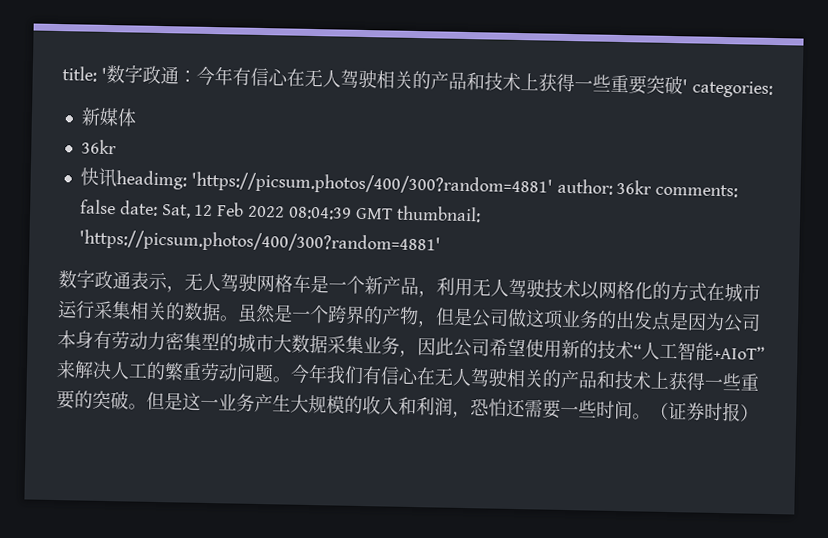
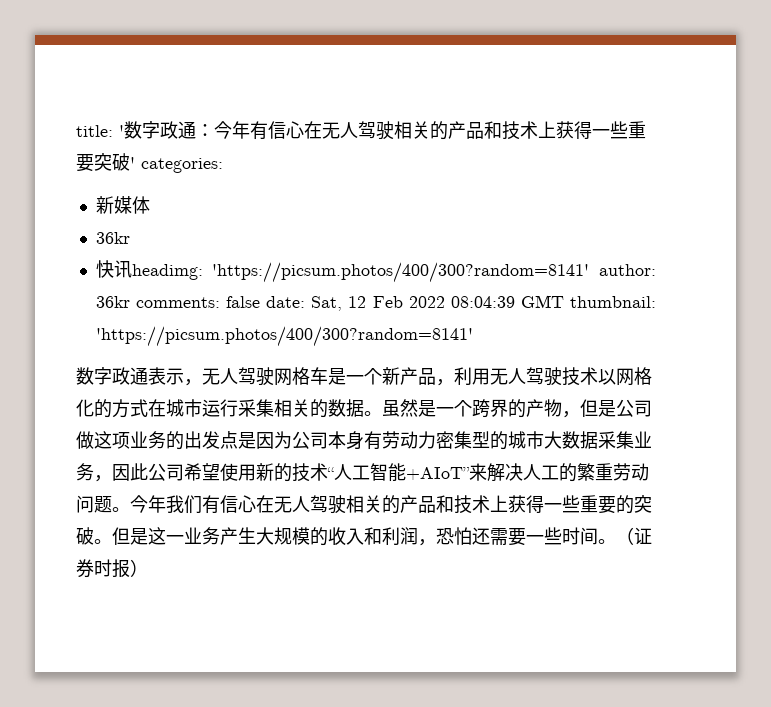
[190,171,553,197] 'https://picsum.photos/400/300?random=4881' -> [212,262,590,283] 'https://picsum.photos/400/300?random=8141'
[78,229,441,255] 'https://picsum.photos/400/300?random=4881' -> [95,326,473,347] 'https://picsum.photos/400/300?random=8141'

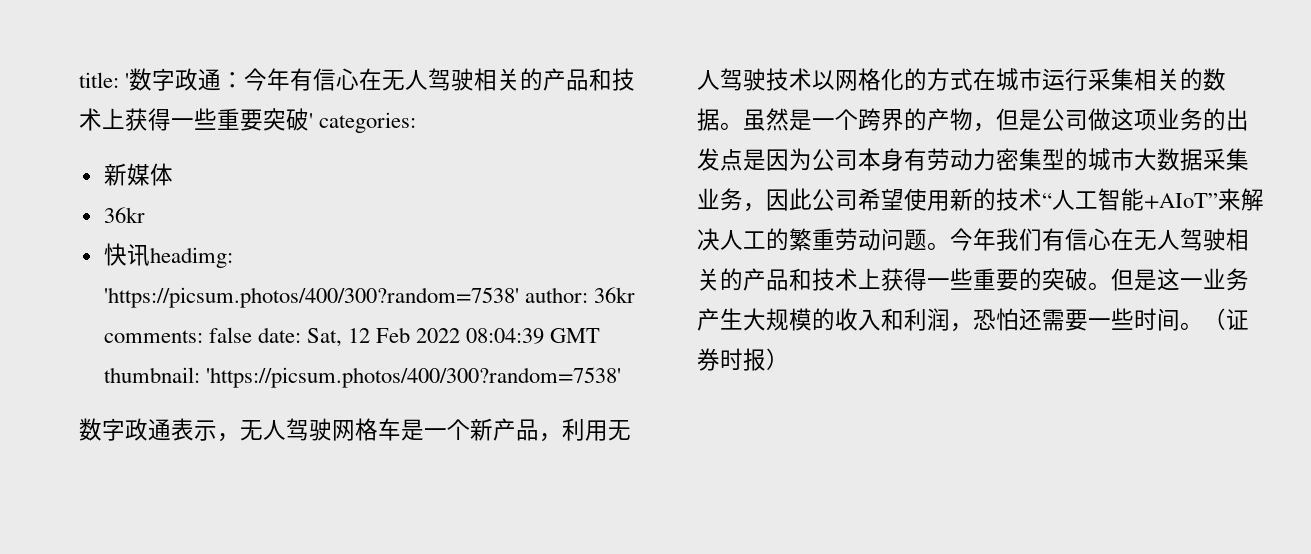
[212,262,590,283] 'https://picsum.photos/400/300?random=8141' -> [103,287,519,308] 'https://picsum.photos/400/300?random=7538'
[95,326,473,347] 'https://picsum.photos/400/300?random=8141' -> [205,367,621,388] 'https://picsum.photos/400/300?random=7538'

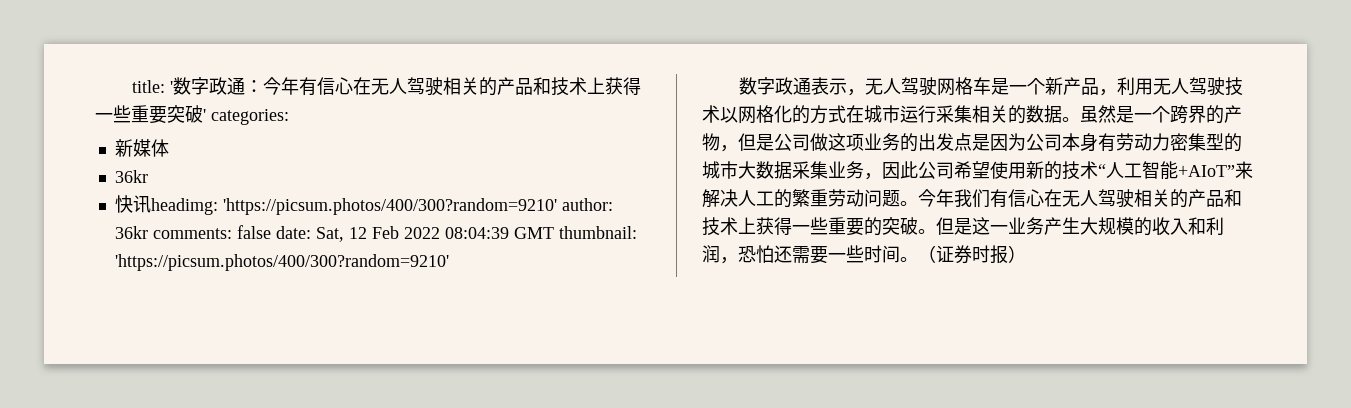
[103,287,519,308] 'https://picsum.photos/400/300?random=7538' -> [222,198,557,215] 'https://picsum.photos/400/300?random=9210'
[205,367,621,388] 'https://picsum.photos/400/300?random=7538' -> [114,254,449,271] 'https://picsum.photos/400/300?random=9210'

